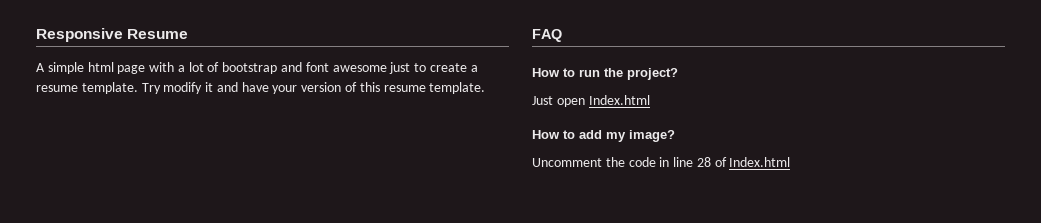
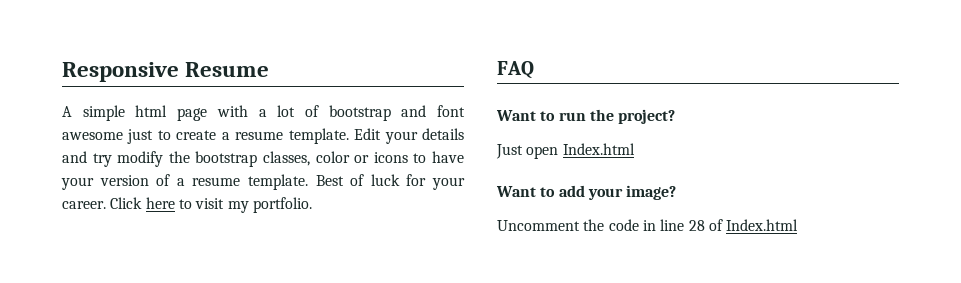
[141,82,238,94] Try modify it and -> [354,128,465,144] [62,151,427,167] Edit your details and try modify the bootstrap classes, color or icons to
[359,82,486,94] this resume template. -> [176,174,466,190] [62,197,312,213] a resume template. Best of luck for your career. Click here to visit my portfolio.
[532,68,560,77] How -> [496,110,536,121] Want
[532,130,560,139] How -> [496,186,536,197] Want
[606,132,626,142] my -> [587,188,623,200] your

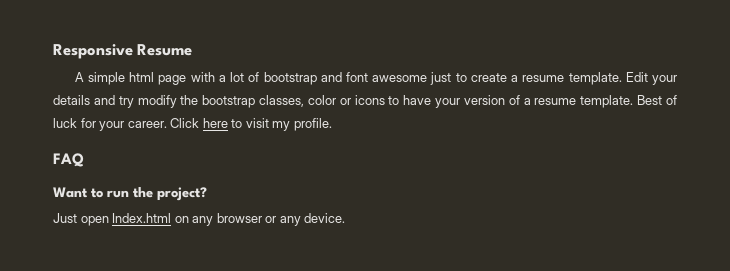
[252,197,312,213] portfolio. -> [293,118,332,131] profile.
[496,185,677,200] [497,219,799,231] // Want to add your image? // Uncomment the code in line 28 of Index.html -> [174,213,346,226] on any browser or any device.

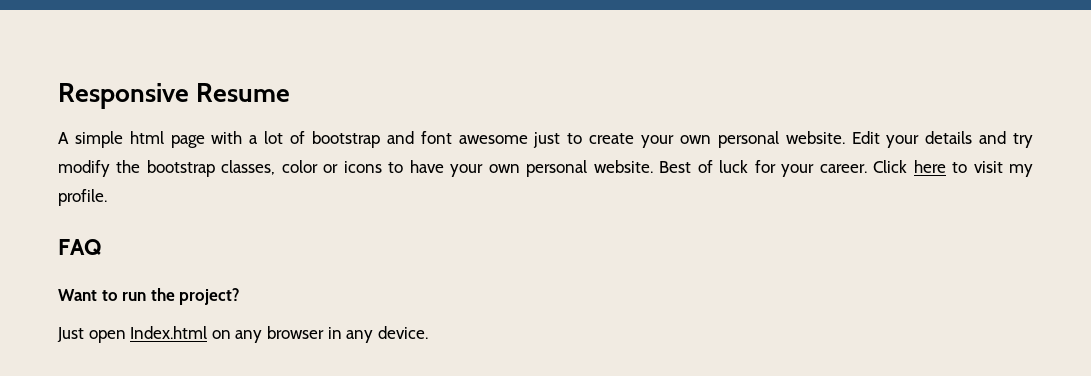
[511,72,622,85] a resume template. -> [641,131,845,148] your own personal website.
[463,95,634,108] version of a resume template. -> [488,160,653,177] own personal website.
[265,216,277,223] or -> [327,327,342,339] in

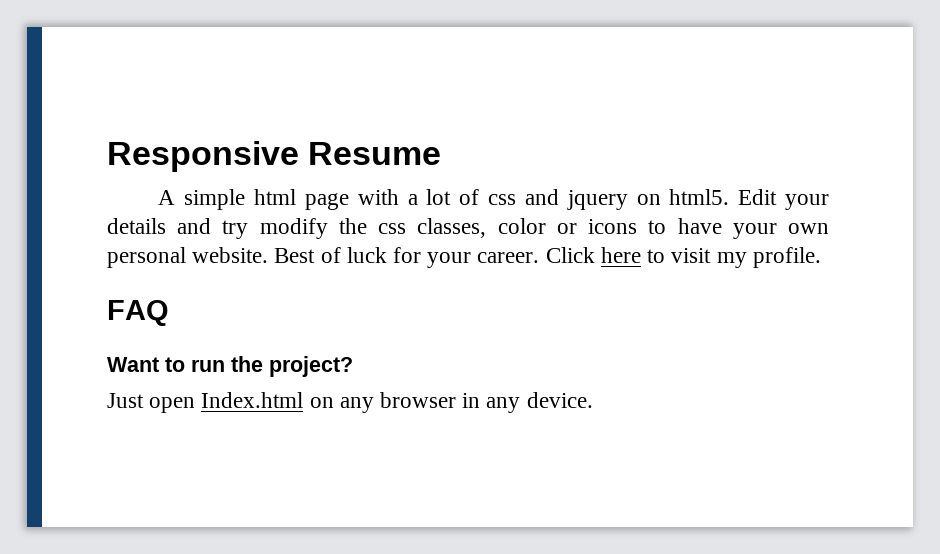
[311,131,845,148] bootstrap and font awesome just to create your own personal website. -> [488,189,730,210] css and jquery on html5.
[146,160,215,177] bootstrap -> [378,223,407,234] css

